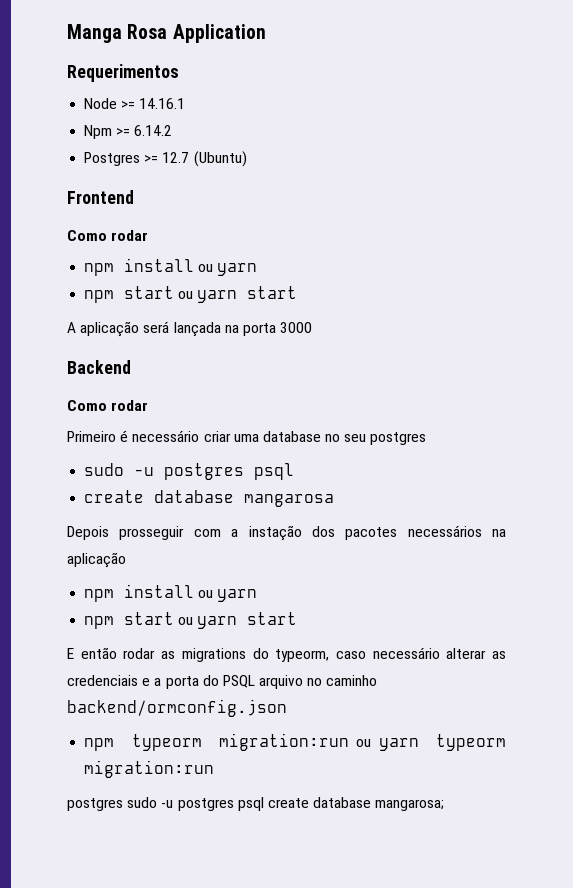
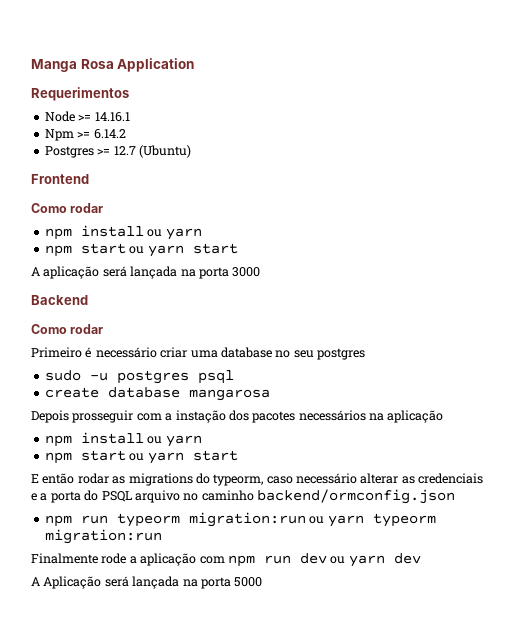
(115, 744) none -> [80,515,108,524] run
[67,797,445,811] postgres sudo -u postgres psql create database mangarosa; -> [31,553,421,567] [31,576,263,589] Finalmente rode a aplicação com npm run dev ou yarn dev // A Aplicação será lançada na porta 5000

